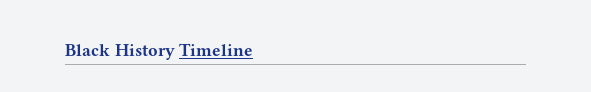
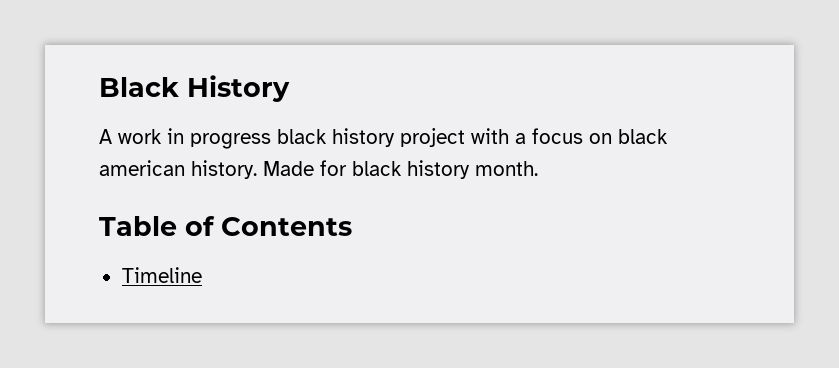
(175, 52) none -> [99,128,668,149] [99,160,538,179] [99,216,352,236] // A work in progress black history project with a focus on black american history. Made for black history month. // Table of Contents //

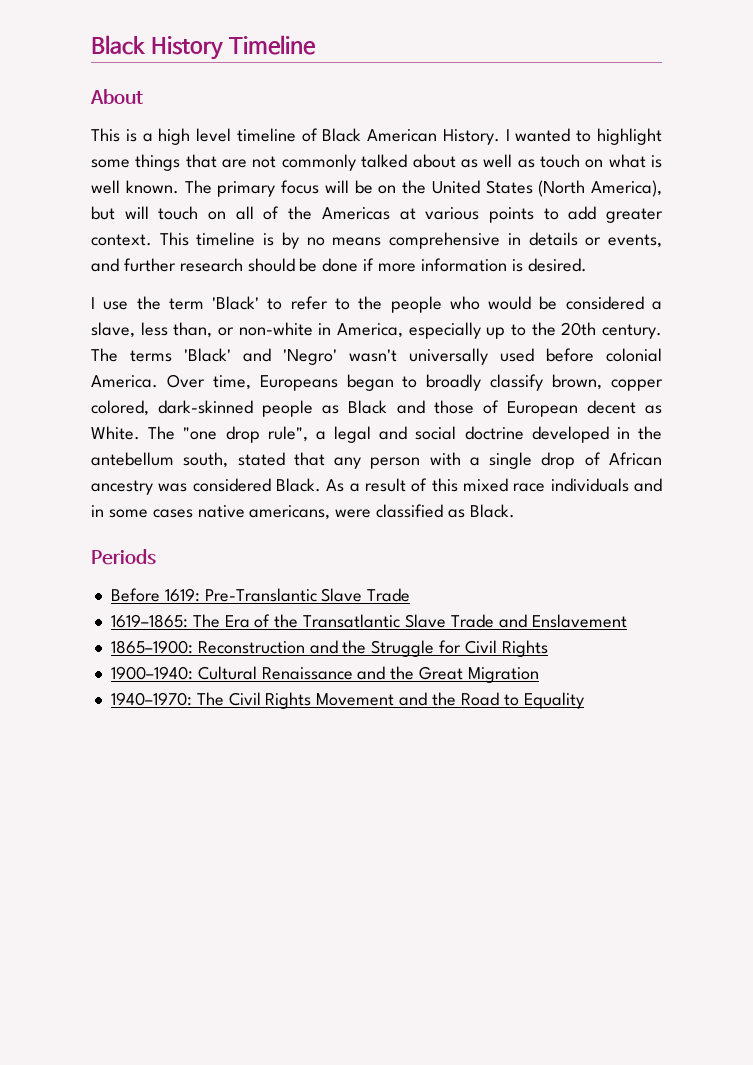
[99,128,668,149] [99,160,538,179] [99,216,352,236] [121,267,202,283] // A work in progress black history project with a focus on black american history. Made for black history month. // Table of Contents // Timeline -> [228,35,316,55] [90,89,143,104] [91,128,662,145] [91,154,662,171] [91,180,662,197] [91,206,663,223] [91,232,662,249] [91,258,587,272] [91,296,662,313] [91,322,663,339] [91,348,662,365] [91,374,664,391] [91,400,663,417] [91,426,662,443] [91,452,662,469] [91,478,662,495] [91,504,515,520] [91,549,156,565] [110,588,411,602] [110,614,627,628] [110,640,548,657] [110,666,539,683] [110,692,584,709] Timeline // About // This is a high level timeline of Black American History. I wanted to highlight some things that are not commonly talked about as well as touch on what is well known. The primary focus will be on the United States (North America), but will touch on all of the Americas at various points to add greater context. This timeline is by no means comprehensive in details or events, and further research should be done if more information is desired. // I use the term 'Black' to refer to the people who would be considered a slave, less than, or non-white in America, especially up to the 20th century. The terms 'Black' and 'Negro' wasn't universally used before colonial America. Over time, Europeans began to broadly classify brown, copper colored, dark-skinned people as Black and those of European decent as White. The "one drop rule", a legal and social doctrine developed in the antebellum south, stated that any person with a single drop of African ancestry was considered Black. As a result of this mixed race individuals and in some cases native americans, were classified as Black. // Periods // Before 1619: Pre-Translantic Slave Trade // 1619–1865: The Era of the Transatlantic Slave Trade and Enslavement // 1865–1900: Reconstruction and the Struggle for Civil Rights // 1900–1940: Cultural Renaissance and the Great Migration // 1940–1970: The Civil Rights Movement and the Road to Equality

